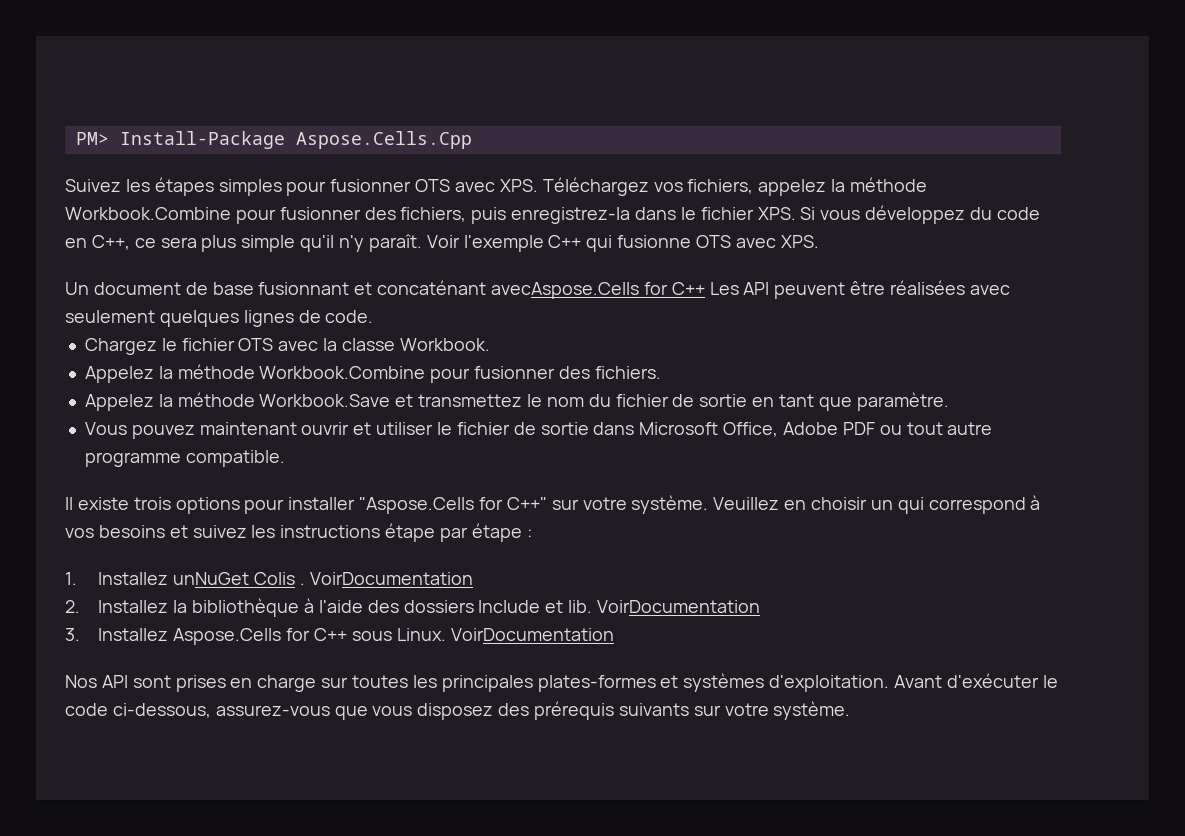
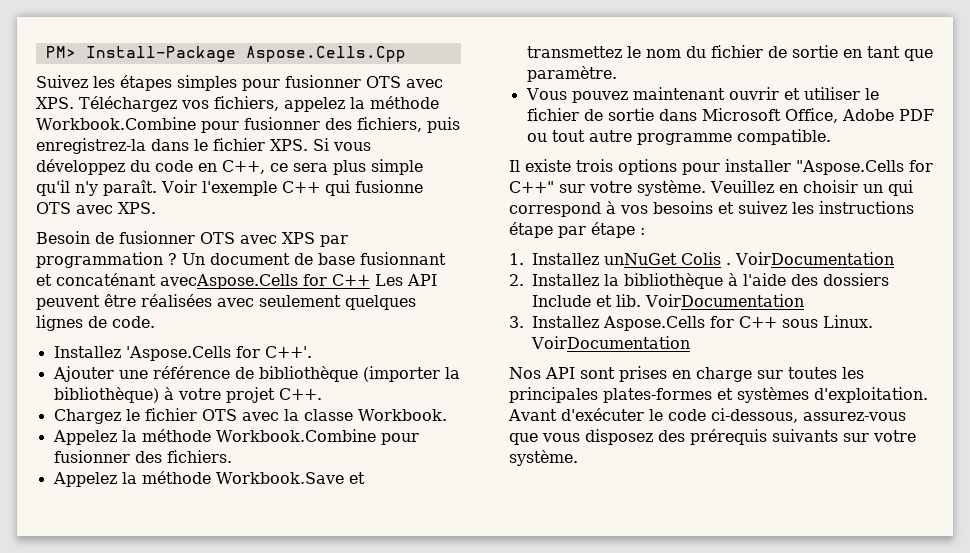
(819, 241) none -> [36,231,348,247] [36,252,177,268] Besoin de fusionner OTS avec XPS par programmation ?
(374, 316) none -> [53,346,312,361] [52,366,460,382] [53,387,322,403] // Installez 'Aspose.Cells for C++'. // Ajouter une référence de bibliothèque (importer la bibliothèque) à votre projet C++.

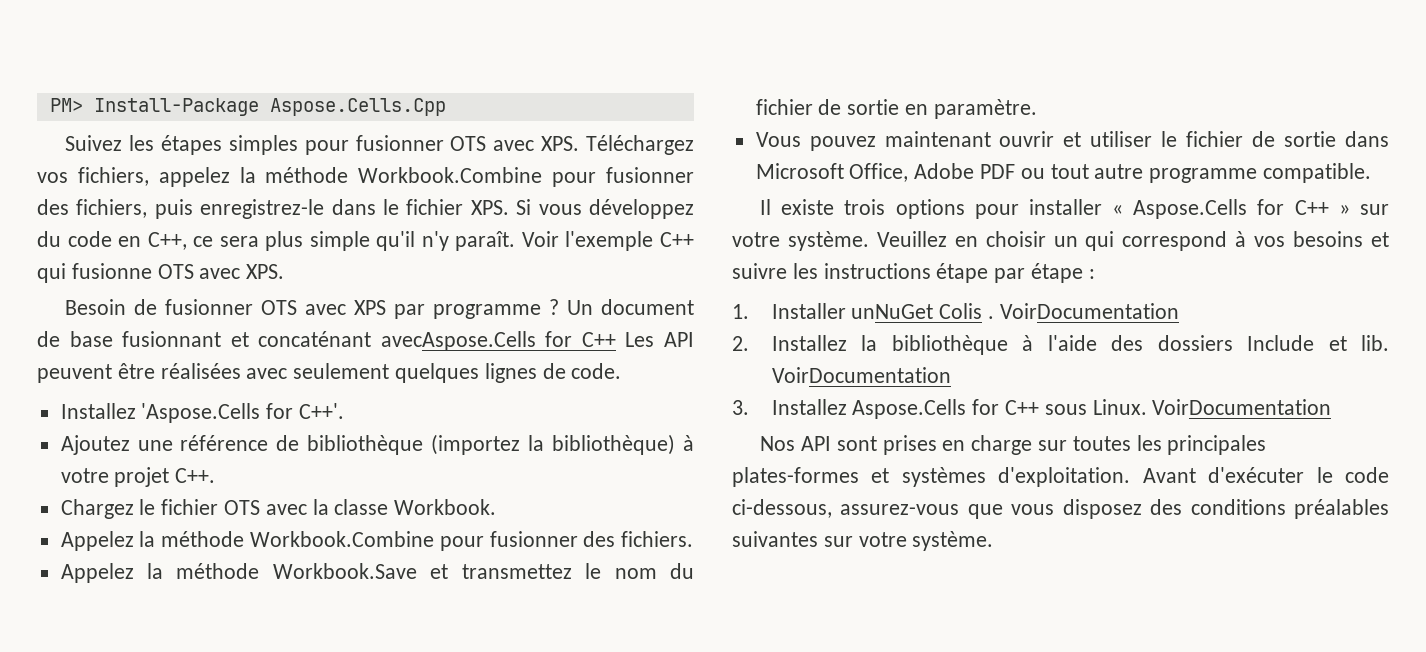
[36,138,146,154] enregistrez-la -> [200,199,325,219] enregistrez-le
[36,252,163,268] programmation -> [433,304,542,319] programme
[52,366,114,382] Ajouter -> [60,435,130,455] Ajoutez
[362,366,440,382] (importer -> [431,434,521,455] (importez
[866,46,933,61] tant que -> (929, 109) none
[796,160,933,175] [509,181,554,193] "Aspose.Cells for C++" -> [1112,199,1350,219] « Aspose.Cells for C++ »
[738,201,787,214] suivez -> [732,263,787,279] suivre
[532,253,600,265] Installez -> [771,303,846,319] Installer
[690,429,838,445] prérequis suivants -> [1190,499,1389,519] [732,531,818,547] conditions préalables suivantes

